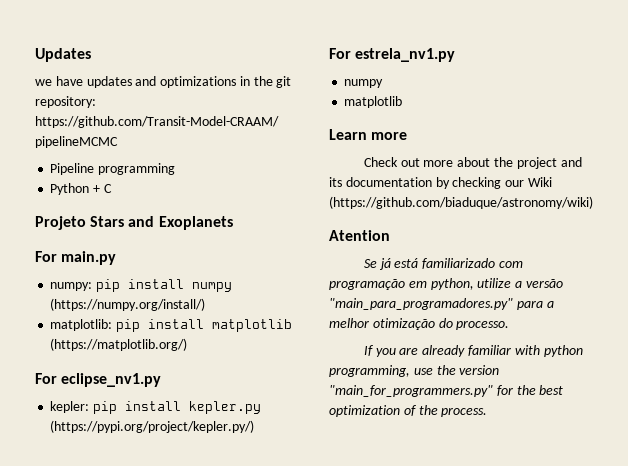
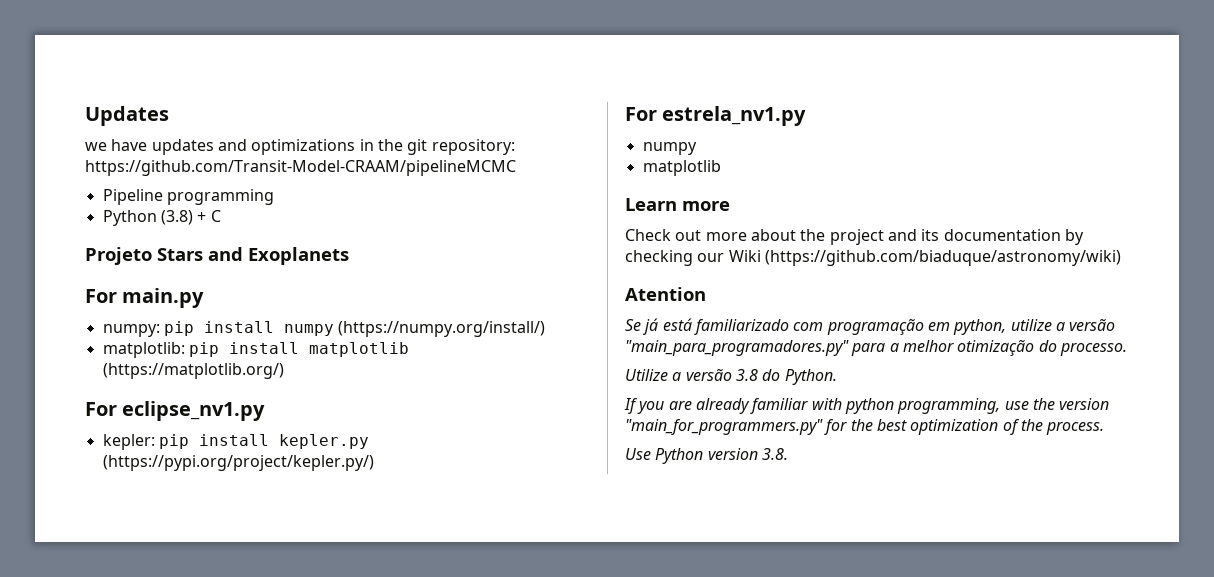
(90, 189) none -> [160,210,193,225] (3.8)
(510, 325) none -> [625,368,837,385] // Utilize a versão 3.8 do Python.
(488, 412) none -> [625,448,788,464] // Use Python version 3.8.

